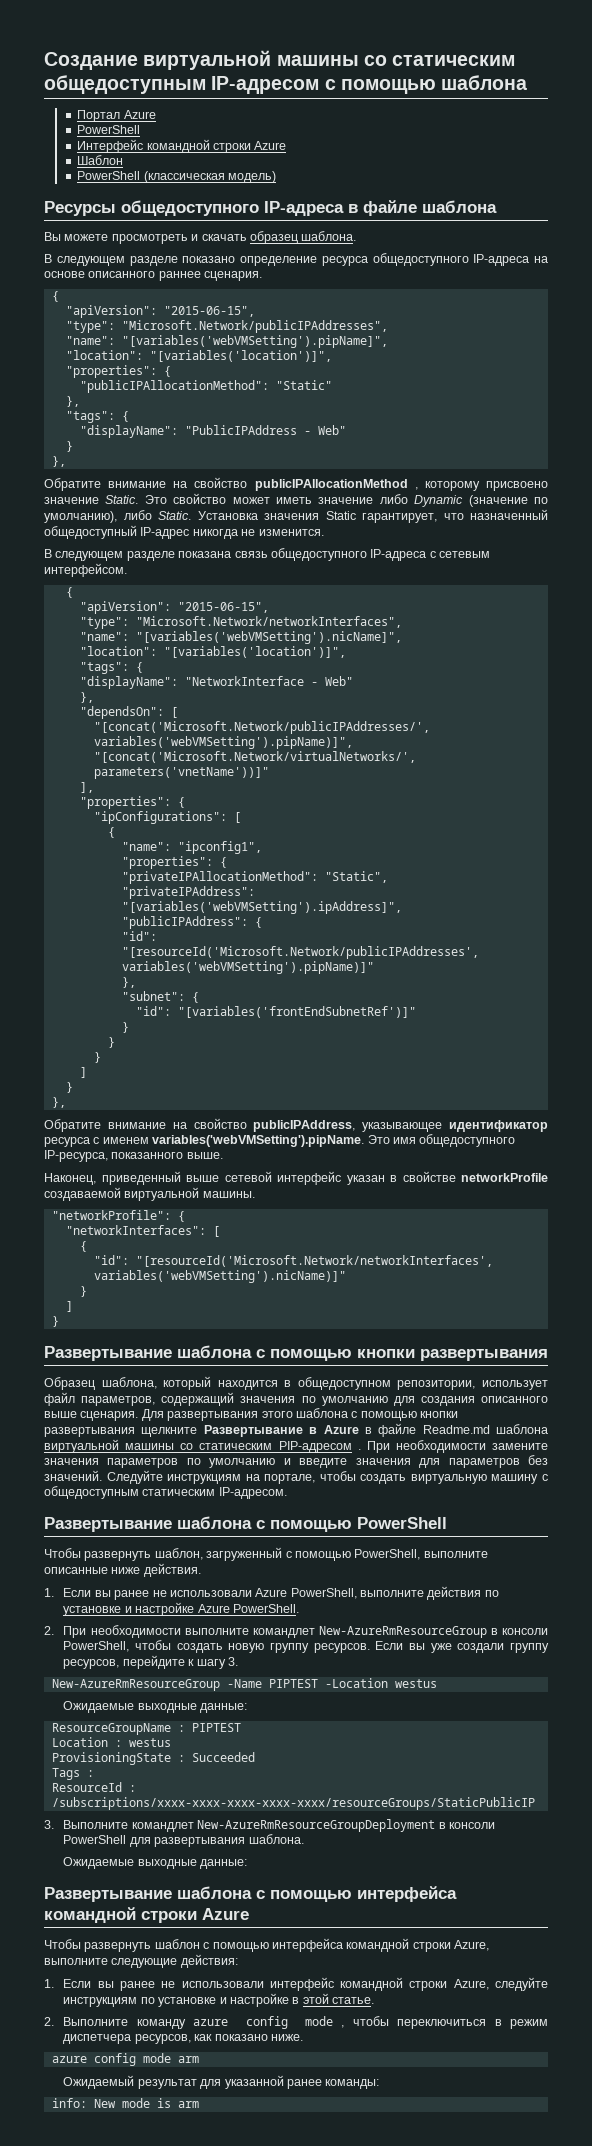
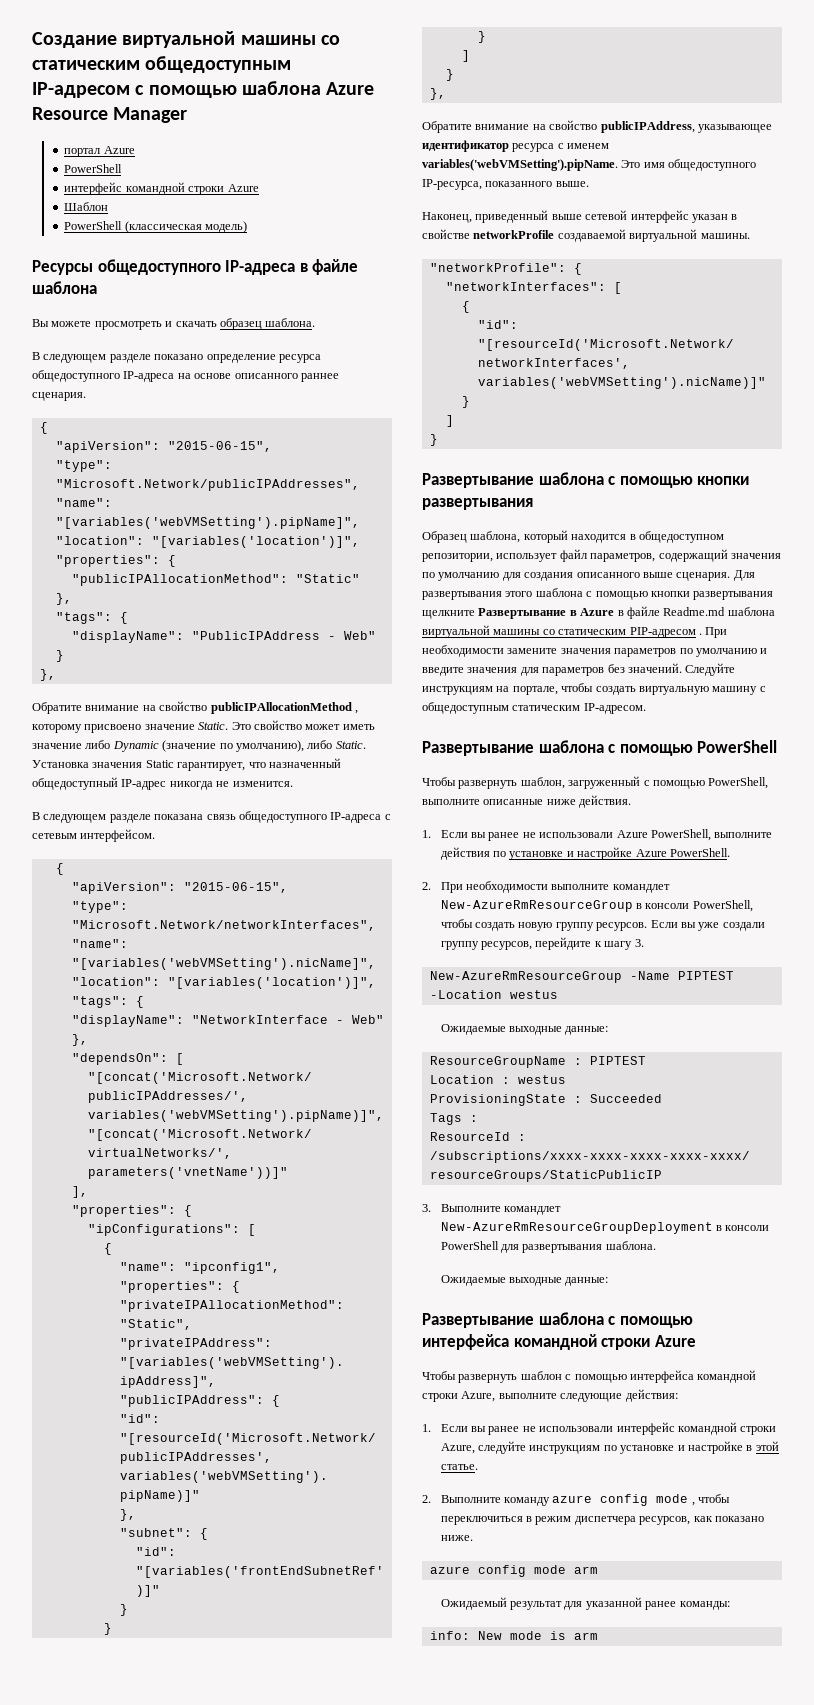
[77,110,121,122] // Портал -> [326,82,375,95] [32,107,188,123] [64,148,101,157] Azure Resource Manager // портал
[77,139,144,153] Интерфейс -> [64,182,123,195] интерфейс

